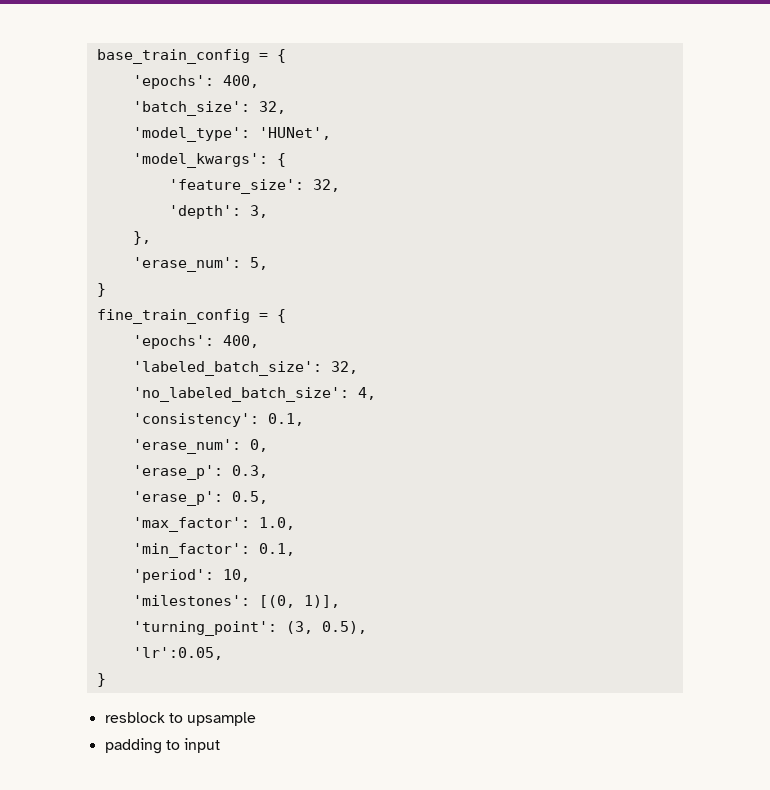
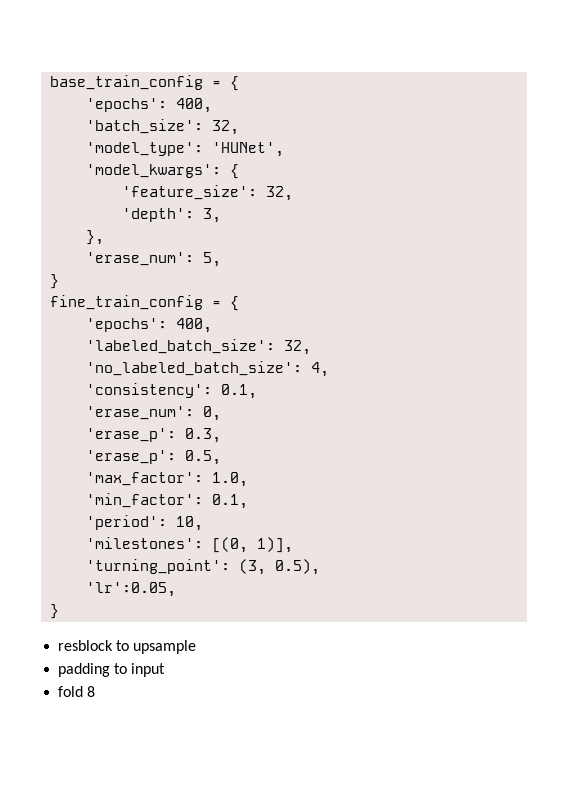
(221, 745) none -> [58,686,96,697] // fold 8

